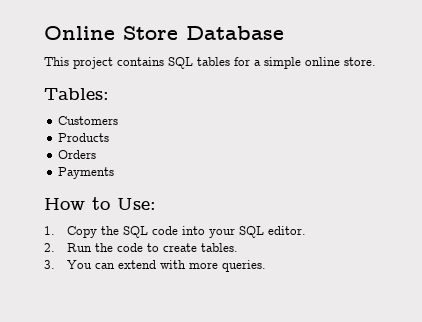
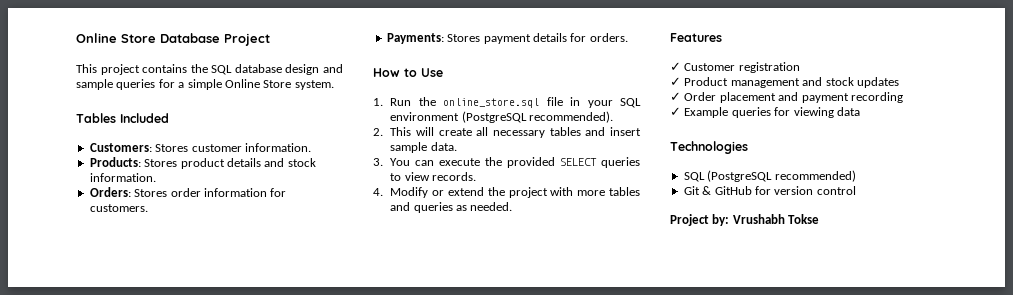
(284, 33) none -> [224,33,270,46] Project
[168,57,376,69] [44,88,109,100] [58,116,119,125] [58,133,110,142] [58,150,97,159] [58,167,115,179] [44,197,156,210] [44,226,307,238] [44,243,239,252] [44,260,267,272] SQL tables for a simple online store. // Tables: // Customers // Products // Orders // Payments // How to Use: // 1. Copy the SQL code into your SQL editor. // 2. Run the code to create tables. // 3. You can extend with more queries. -> [190,64,344,75] [76,79,334,90] [76,113,169,123] [89,143,311,152] [89,157,316,169] [89,173,156,182] [89,187,287,197] [89,204,148,212] [386,33,628,44] [373,68,443,77] [373,97,641,108] [390,111,613,123] [373,127,641,138] [390,142,457,153] [373,157,640,168] [390,172,476,181] [373,187,640,198] [390,202,513,213] [670,33,722,42] [670,62,800,73] [670,77,899,88] [670,92,903,103] [670,107,860,118] [670,141,748,154] [683,170,856,182] [683,186,856,195] [670,214,820,226] the SQL database design and sample queries for a simple Online Store system. // Tables Included // Customers: Stores customer information. // Products: Stores product details and stock information. // Orders: Stores order information for customers. // Payments: Stores payment details for orders. // How to Use // 1. Run the online_store.sql file in your SQL environment (PostgreSQL recommended). // 2. This will create all necessary tables and insert sample data. // 3. You can execute the provided SELECT queries to view records. // 4. Modify or extend the project with more tables and queries as needed. // Features // ✓ Customer registration // ✓ Product management and stock updates // ✓ Order placement and payment recording // ✓ Example queries for viewing data // Technologies // SQL (PostgreSQL recommended) // Git & GitHub for version control // Project by: Vrushabh Tokse

